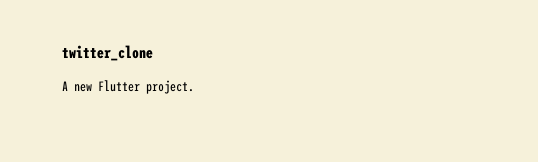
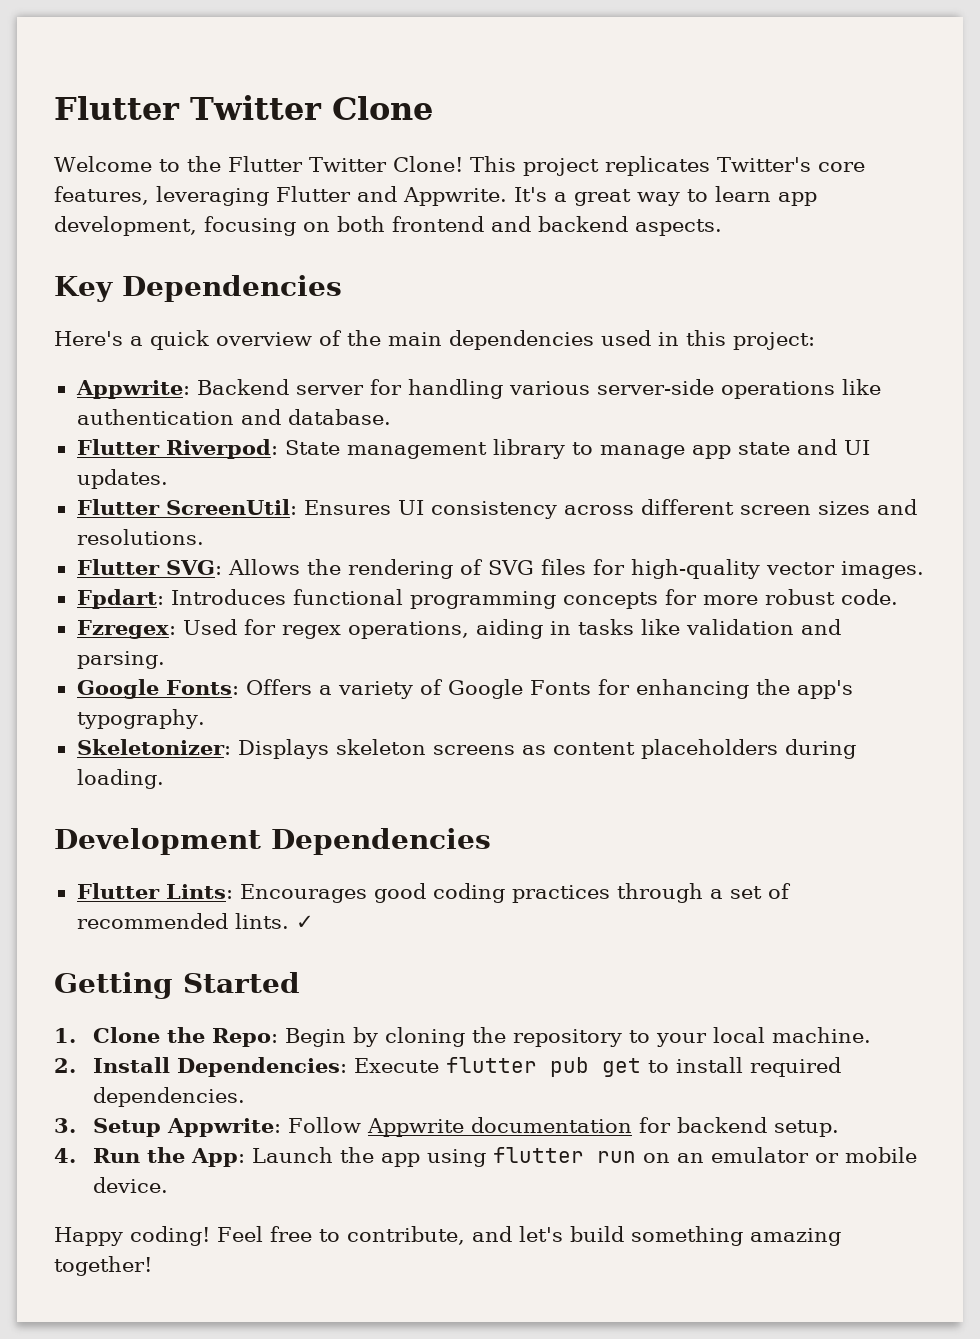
[62,45,153,61] [62,80,194,94] twitter_clone // A new Flutter project. -> [54,95,433,120] [54,156,865,176] [54,186,817,206] [54,216,722,236] [54,275,342,302] [54,330,815,350] [75,379,881,399] [76,409,391,425] [76,439,870,459] [76,469,168,489] [76,499,917,519] [76,529,204,545] [76,559,924,579] [76,589,898,609] [76,619,841,639] [76,651,165,669] [76,679,853,699] [76,709,205,729] [76,739,856,759] [76,769,164,789] [54,828,491,855] [76,883,791,903] [76,913,314,929] [54,972,300,999] [54,1027,872,1047] [54,1057,842,1077] [93,1087,246,1107] [54,1117,840,1137] [54,1147,918,1167] [93,1177,169,1193] [54,1226,841,1246] [54,1256,152,1276] Flutter Twitter Clone // Welcome to the Flutter Twitter Clone! This project replicates Twitter's core features, leveraging Flutter and Appwrite. It's a great way to learn app development, focusing on both frontend and backend aspects. // Key Dependencies // Here's a quick overview of the main dependencies used in this project: // Appwrite: Backend server for handling various server-side operations like authentication and database. // Flutter Riverpod: State management library to manage app state and UI updates. // Flutter ScreenUtil: Ensures UI consistency across different screen sizes and resolutions. // Flutter SVG: Allows the rendering of SVG files for high-quality vector images. // Fpdart: Introduces functional programming concepts for more robust code. // Fzregex: Used for regex operations, aiding in tasks like validation and parsing. // Google Fonts: Offers a variety of Google Fonts for enhancing the app's typography. // Skeletonizer: Displays skeleton screens as content placeholders during loading. // Development Dependencies // Flutter Lints: Encourages good coding practices through a set of recommended lints. ✓ // Getting Started // 1. Clone the Repo: Begin by cloning the repository to your local machine. // 2. Install Dependencies: Execute flutter pub get to install required dependencies. // 3. Setup Appwrite: Follow Appwrite documentation for backend setup. // 4. Run the App: Launch the app using flutter run on an emulator or mobile device. // Happy coding! Feel free to contribute, and let's build something amazing together!

